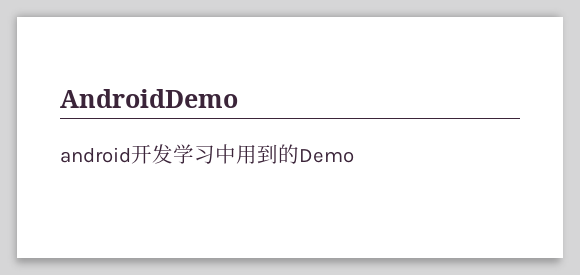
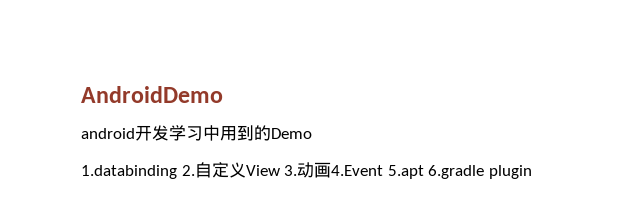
(354, 156) none -> [81,162,532,179] // 1.databinding 2.自定义View 3.动画4.Event 5.apt 6.gradle plugin

